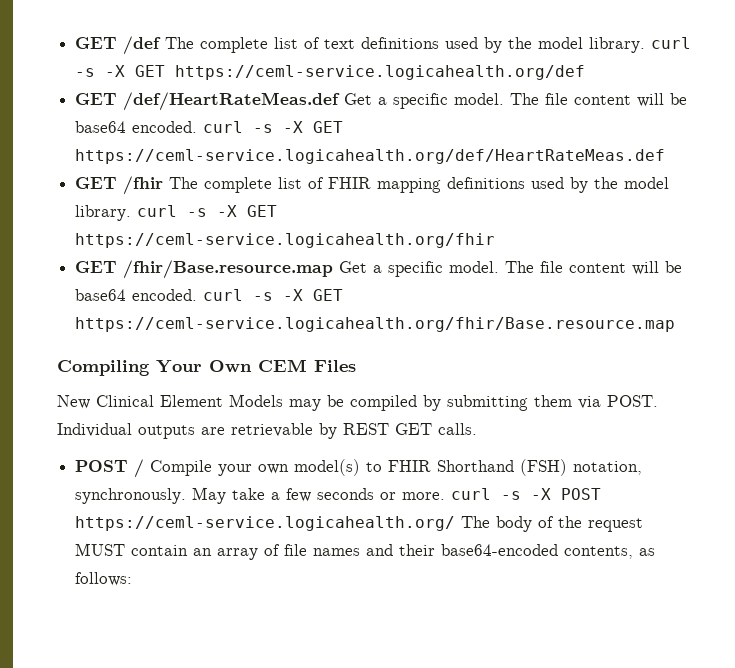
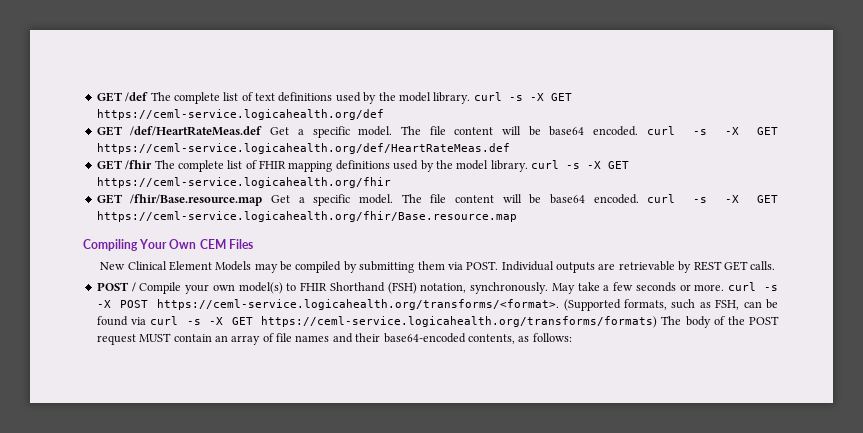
[75,516,456,531] https://ceml-service.logicahealth.org/ -> [157,299,778,311] [96,316,658,328] https://ceml-service.logicahealth.org/transforms/<format>. (Supported formats, such as FSH, can be found via curl -s -X GET https://ceml-service.logicahealth.org/transforms/formats)
(583, 522) none -> [749,316,780,325] POST

